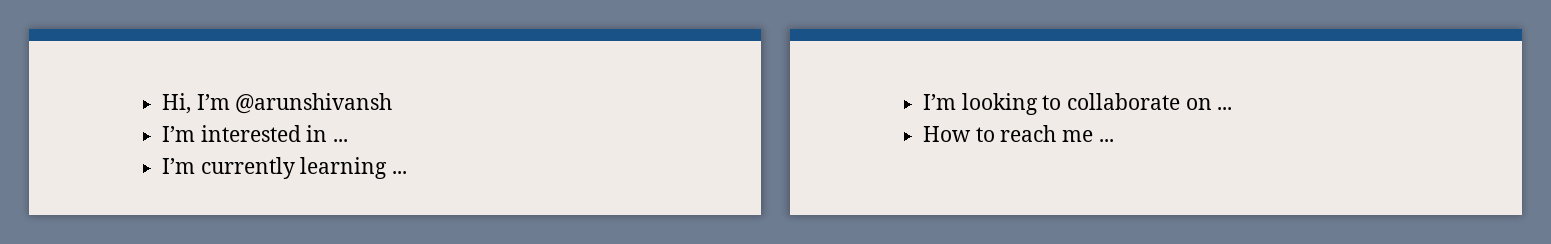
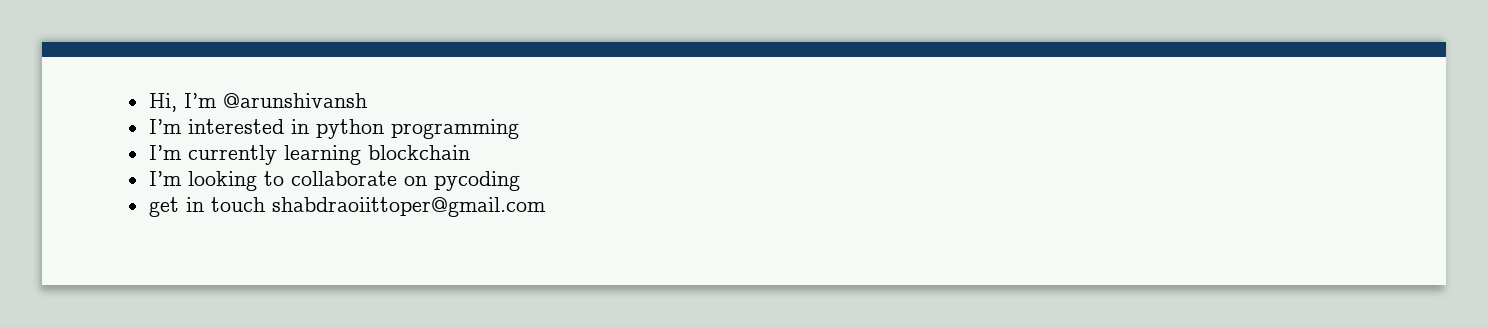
[333,139,349,142] ... -> [315,119,519,139] python programming
[392,171,408,174] ... -> [367,145,470,160] blockchain
[1217,107,1233,110] [923,125,1114,142] ... // How to reach me ... -> [433,171,520,191] [148,197,546,217] pycoding // get in touch shabdraoiittoper@gmail.com

